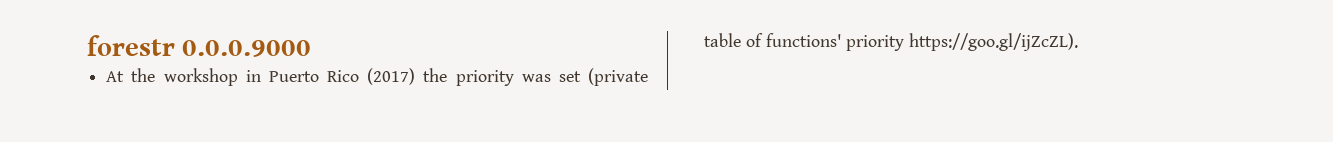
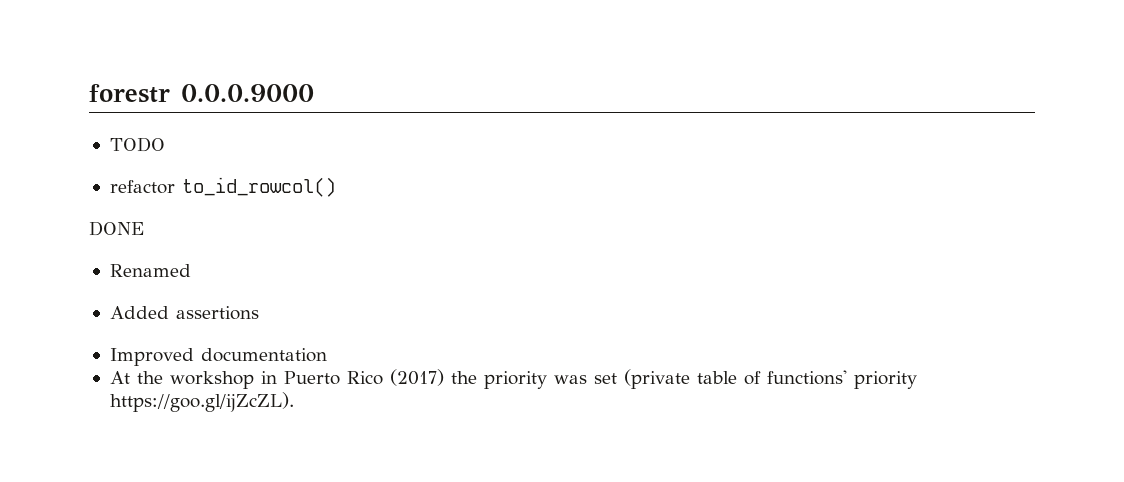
(312, 48) none -> [109,137,165,152] [109,177,336,197] [89,221,144,236] [109,264,191,277] [109,306,259,320] [109,348,327,366] // TODO // refactor to_id_rowcol() // DONE // Renamed // Added assertions // Improved documentation

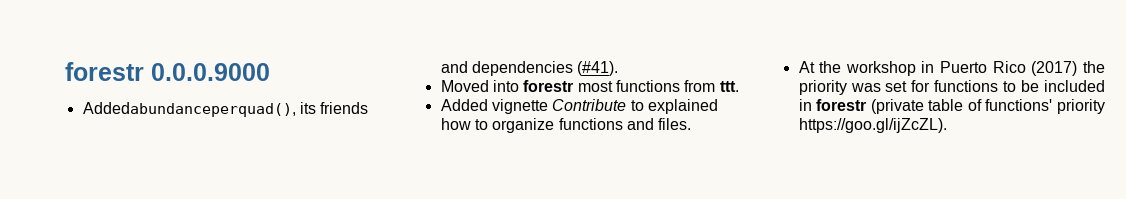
[109,137,165,152] [109,177,336,197] [89,221,144,236] [109,264,191,277] [109,306,259,320] [109,348,327,366] TODO // refactor to_id_rowcol() // DONE // Renamed // Added assertions // Improved documentation -> [82,102,369,117] [440,61,619,76] [440,80,739,92] [440,99,718,114] [440,118,692,133] Addedabundanceperquad(), its friends and dependencies (#41). // Moved into forestr most functions from ttt. // Added vignette Contribute to explained how to organize functions and files.
(617, 378) none -> [911,80,1105,92] [798,99,867,111] for functions to be included in forestr

